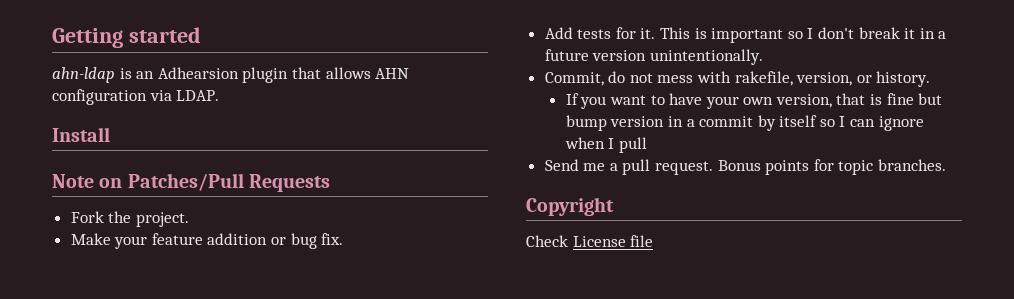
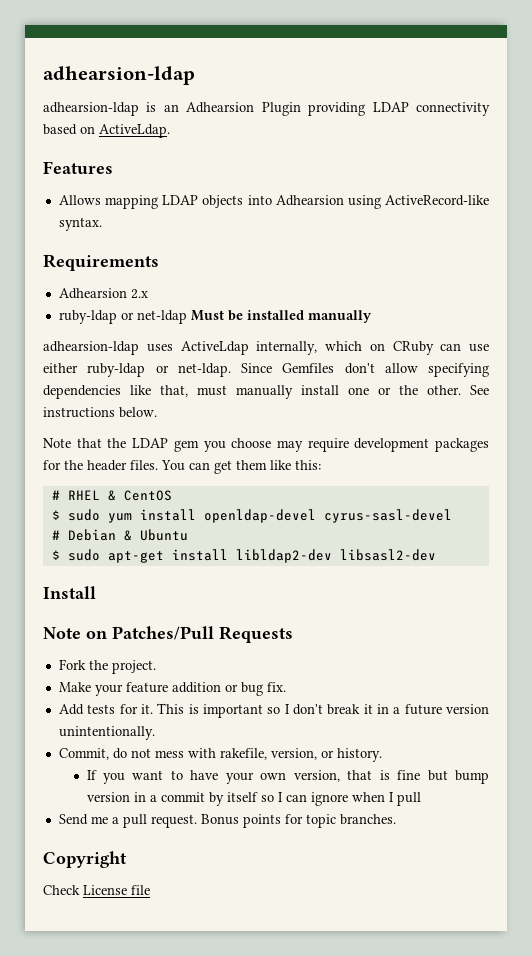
[52,27,201,48] [52,67,410,83] [52,89,220,105] Getting started // ahn-ldap is an Adhearsion plugin that allows AHN configuration via LDAP. -> [43,66,195,85] [43,102,490,116] [43,124,170,138] [43,161,113,174] [58,195,489,209] [58,217,102,231] [43,254,159,271] [58,288,148,299] [58,310,372,324] [43,341,489,355] [43,363,489,377] [43,385,489,399] [43,407,157,418] [43,438,489,452] [43,460,321,474] [51,490,172,501] [51,509,452,523] [51,529,188,541] [51,549,436,563] adhearsion-ldap // adhearsion-ldap is an Adhearsion Plugin providing LDAP connectivity based on ActiveLdap. // Features // Allows mapping LDAP objects into Adhearsion using ActiveRecord-like syntax. // Requirements // Adhearsion 2.x // ruby-ldap or net-ldap Must be installed manually // adhearsion-ldap uses ActiveLdap internally, which on CRuby can use either ruby-ldap or net-ldap. Since Gemfiles don't allow specifying dependencies like that, must manually install one or the other. See instructions below. // Note that the LDAP gem you choose may require development packages for the header files. You can get them like this: // # RHEL & CentOS // $ sudo yum install openldap-devel cyrus-sasl-devel // # Debian & Ubuntu // $ sudo apt-get install libldap2-dev libsasl2-dev

